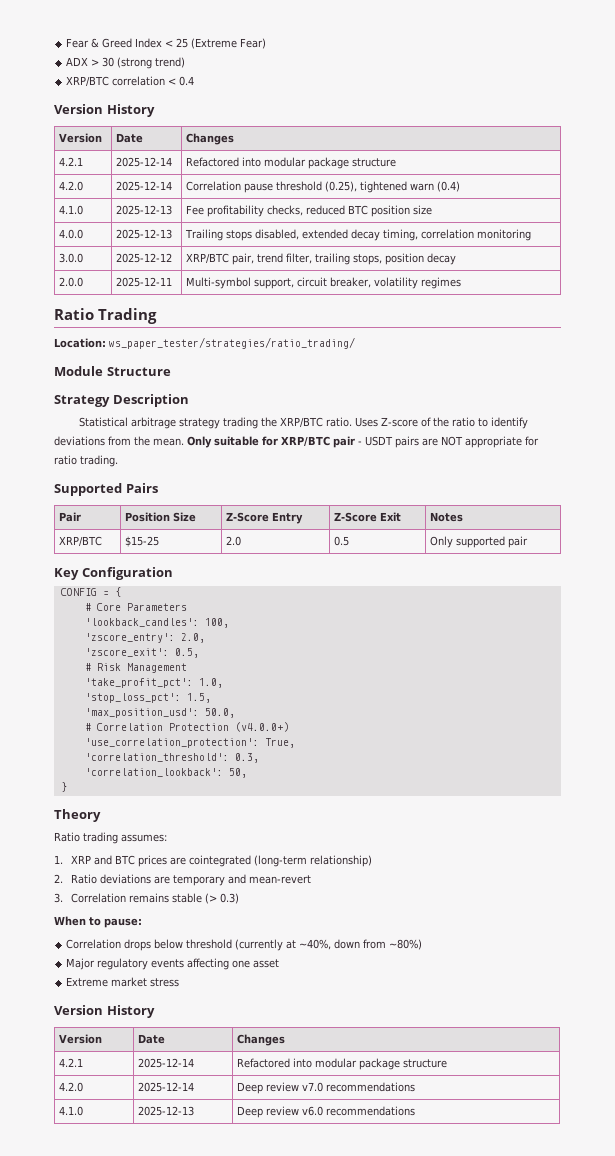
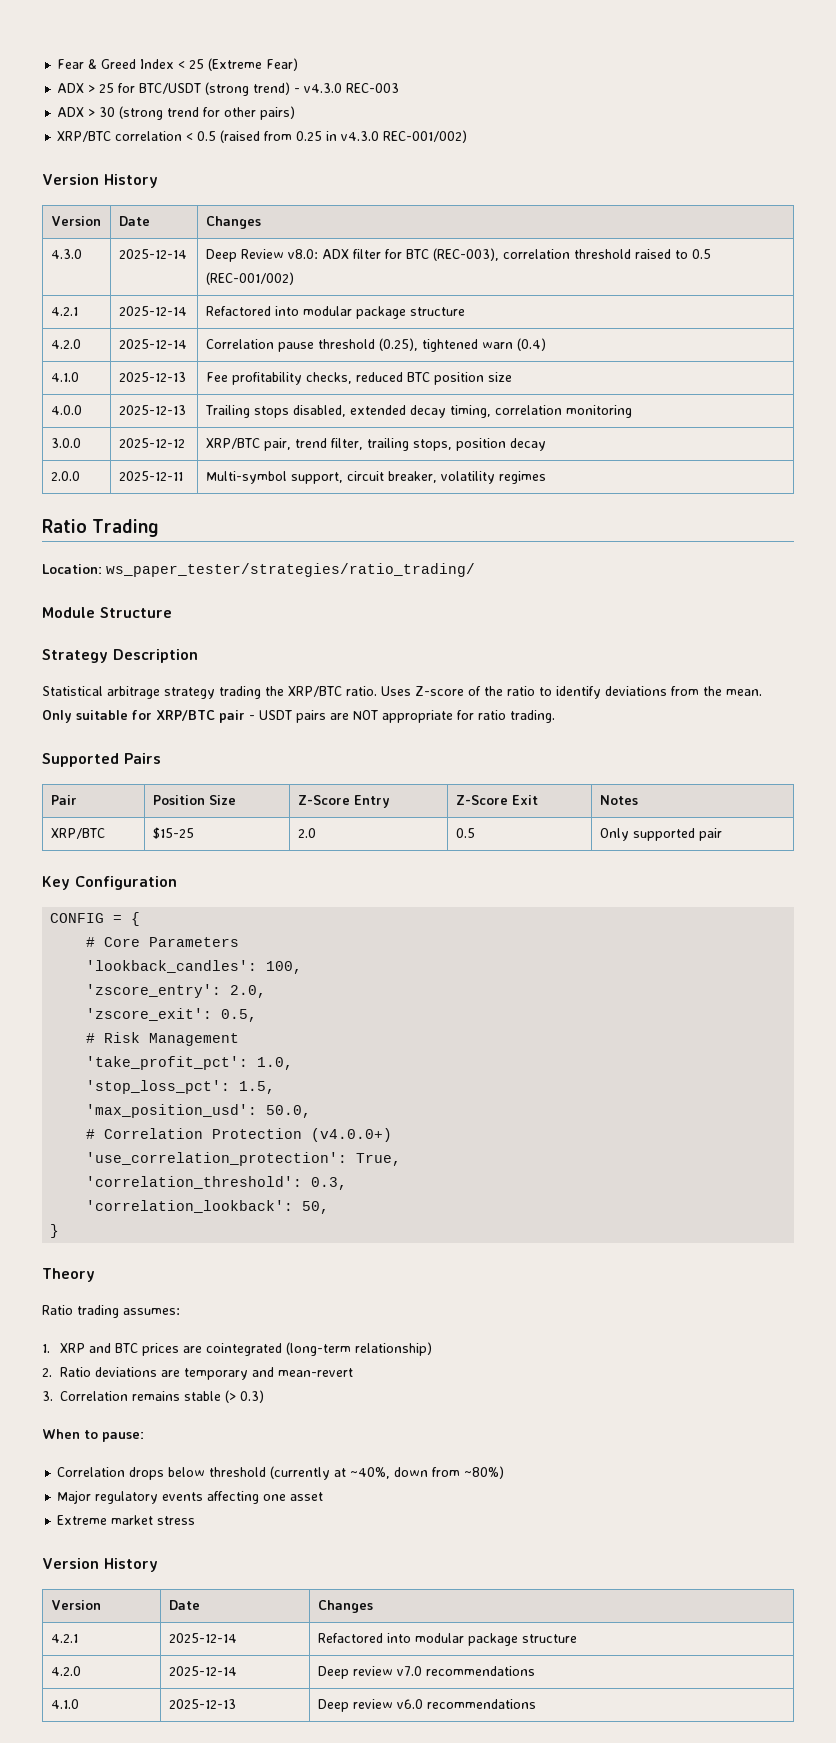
(267, 43) none -> [57,82,400,96] // ADX > 25 for BTC/USDT (strong trend) - v4.3.0 REC-003
[155,57,186,68] trend) -> [167,106,296,120] trend for other pairs)
[179,76,195,86] [54,104,155,117] [59,133,103,143] [116,133,144,143] [186,133,235,145] 0.4 // Version History // Version | Date | Changes -> [197,130,468,143] [42,174,158,188] [50,216,101,226] [118,216,150,226] [205,216,261,229] [50,249,82,259] [118,249,187,259] [205,248,711,262] [205,272,294,285] 0.5 (raised from 0.25 in v4.3.0 REC-001/002) // Version History // Version | Date | Changes // 4.3.0 | 2025-12-14 | Deep Review v8.0: ADX filter for BTC (REC-003), correlation threshold raised to 0.5 (REC-001/002)

